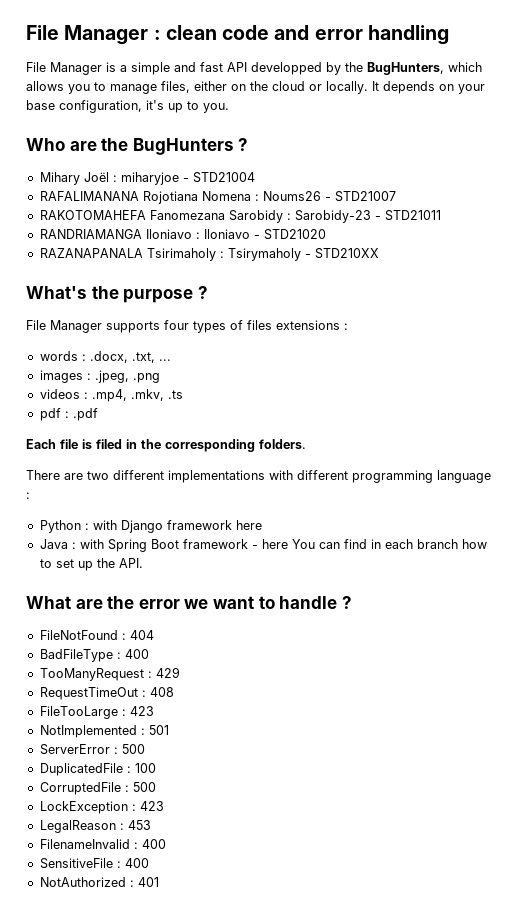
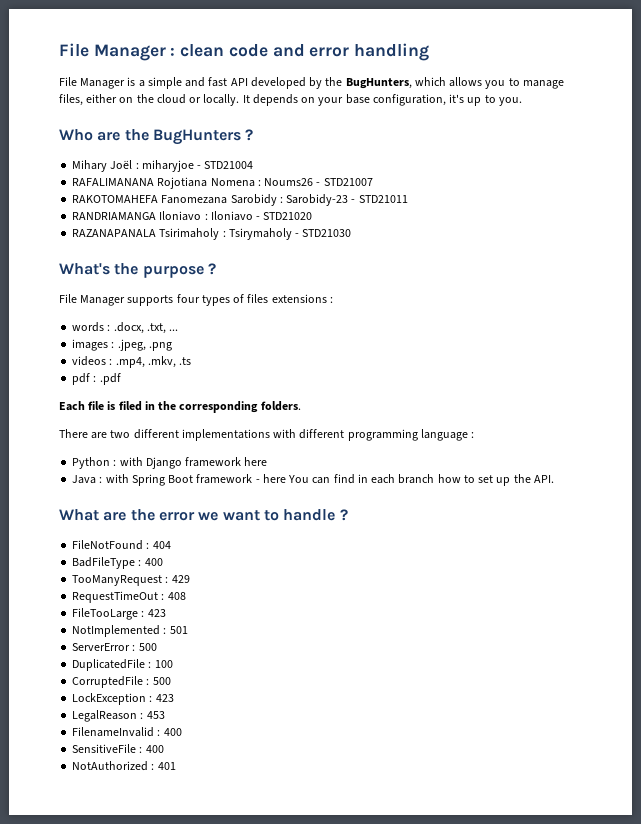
[251,62,322,75] developped -> [250,77,306,89] developed
[314,248,379,259] STD210XX -> [302,229,352,237] STD21030

